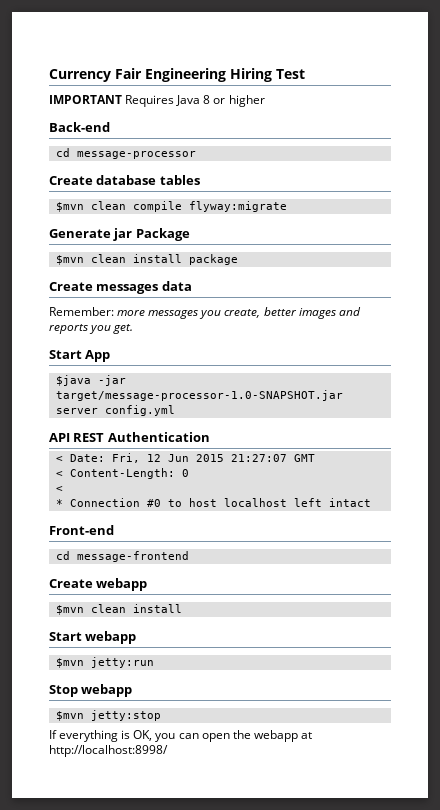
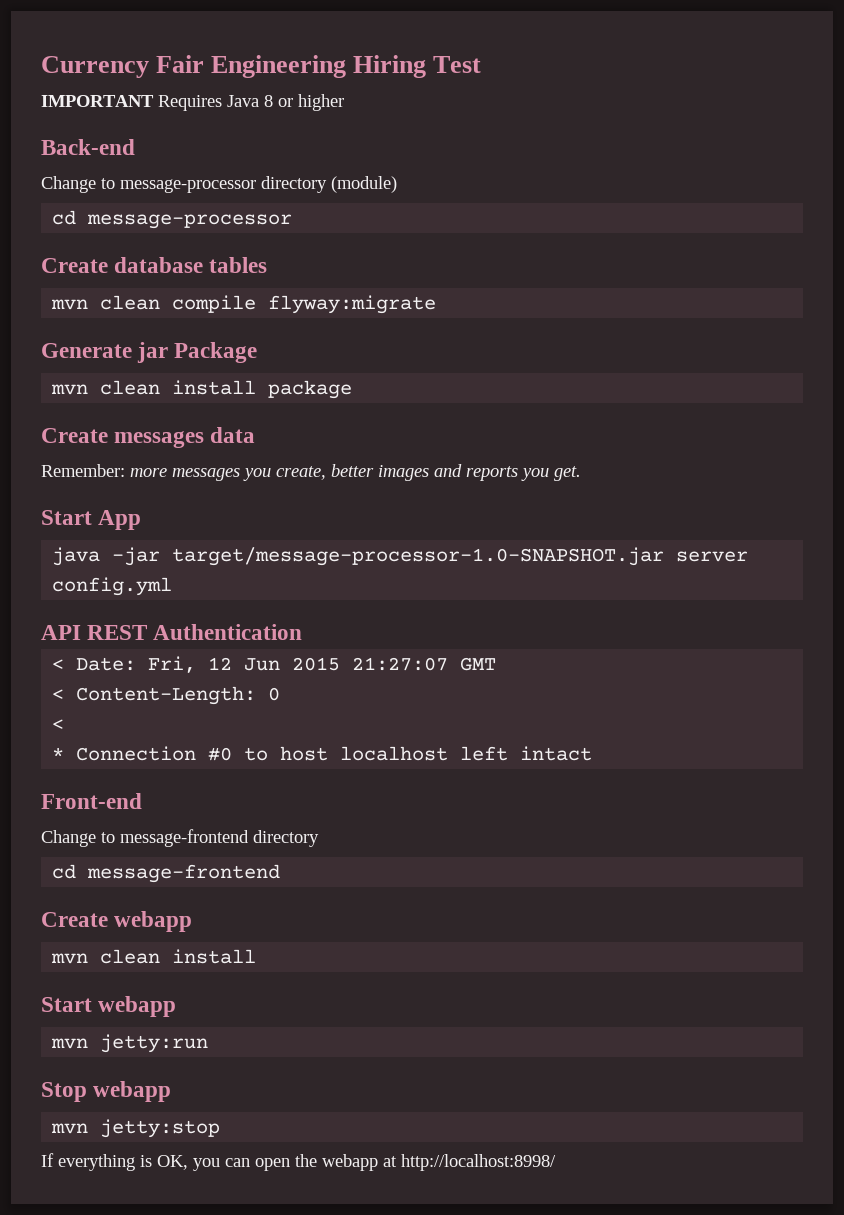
(110, 127) none -> [41,176,397,193] // Change to message-processor directory (module)
[55,202,84,212] $mvn -> [51,299,89,310] mvn
[55,255,84,265] $mvn -> [51,384,89,395] mvn
[55,375,91,386] $java -> [52,547,101,566] java
(114, 530) none -> [41,829,319,847] // Change to message-frontend directory
[55,605,84,615] $mvn -> [51,953,89,964] mvn
[55,658,84,668] $mvn -> [51,1038,89,1049] mvn
[55,711,84,721] $mvn -> [51,1123,89,1134] mvn

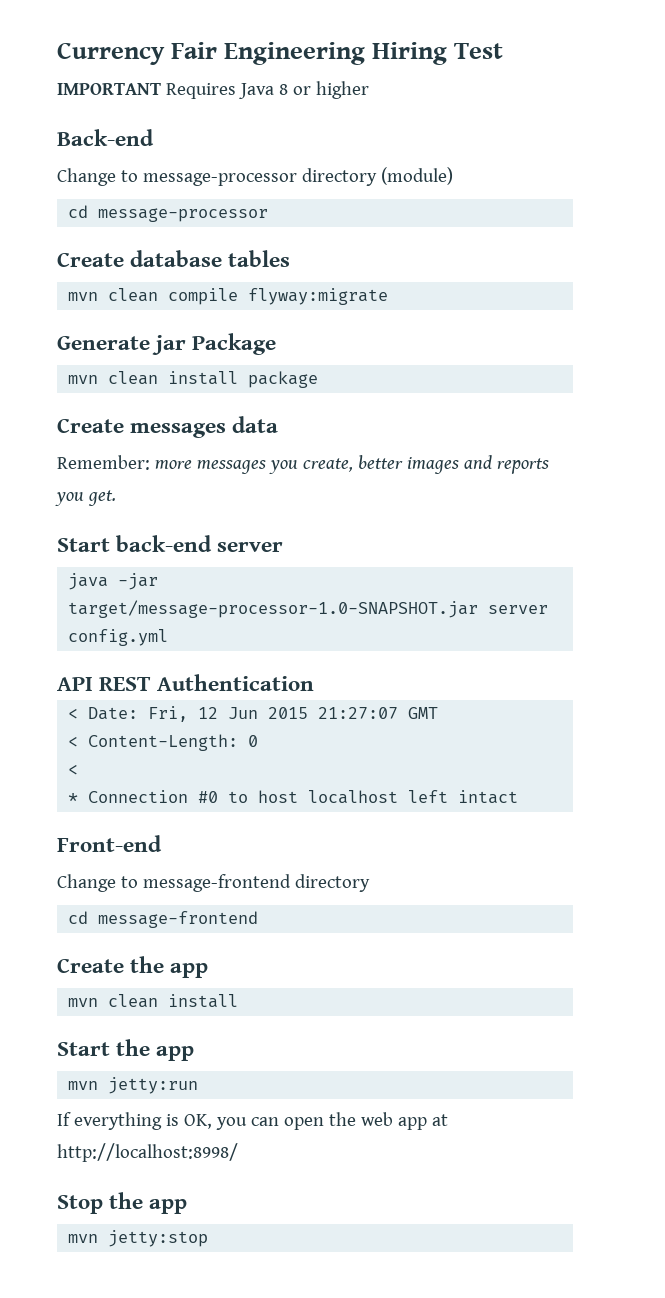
[98,510,142,530] App -> [116,535,284,552] back-end server
[114,911,193,932] webapp -> [130,956,209,978] the app
[98,996,177,1017] webapp -> [116,1039,195,1061] the app
[41,1081,172,1102] [51,1119,221,1138] // Stop webapp // mvn jetty:stop -> (199, 1085) none
[322,1154,378,1171] webapp -> [360,1112,427,1130] web app
(556, 1162) none -> [57,1192,188,1214] [68,1230,209,1247] // Stop the app // mvn jetty:stop

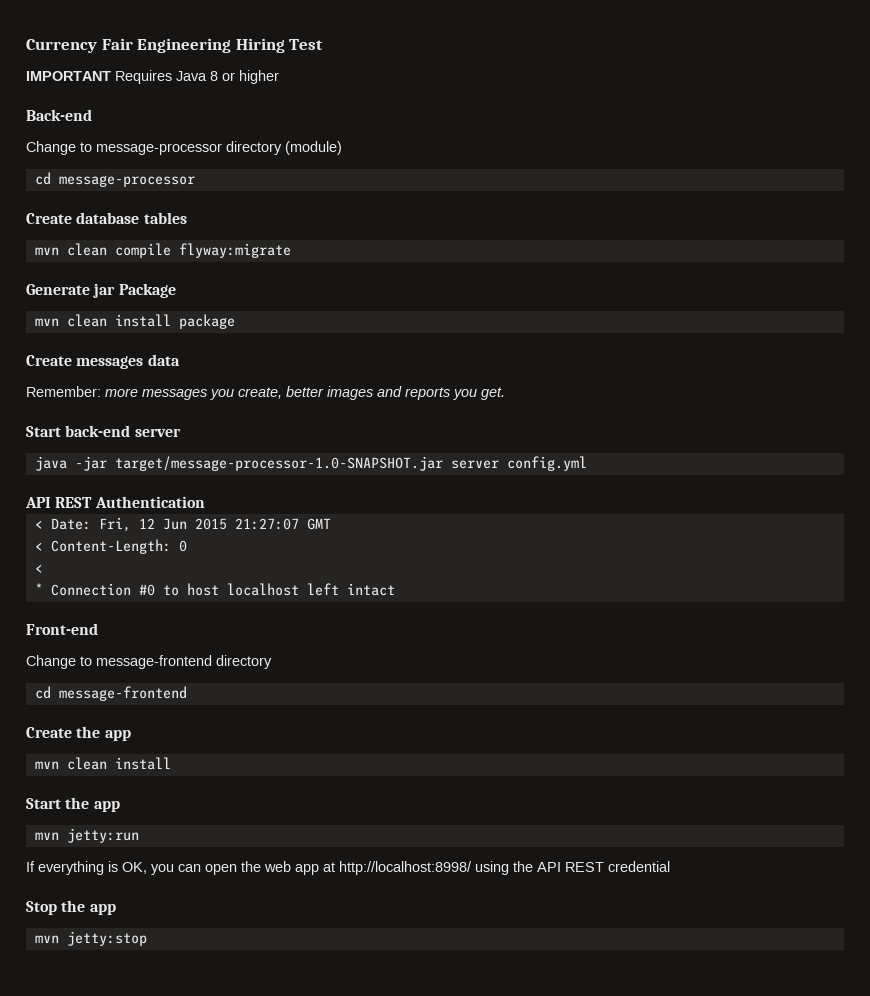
(238, 1152) none -> [475,861,670,875] using the API REST credential

